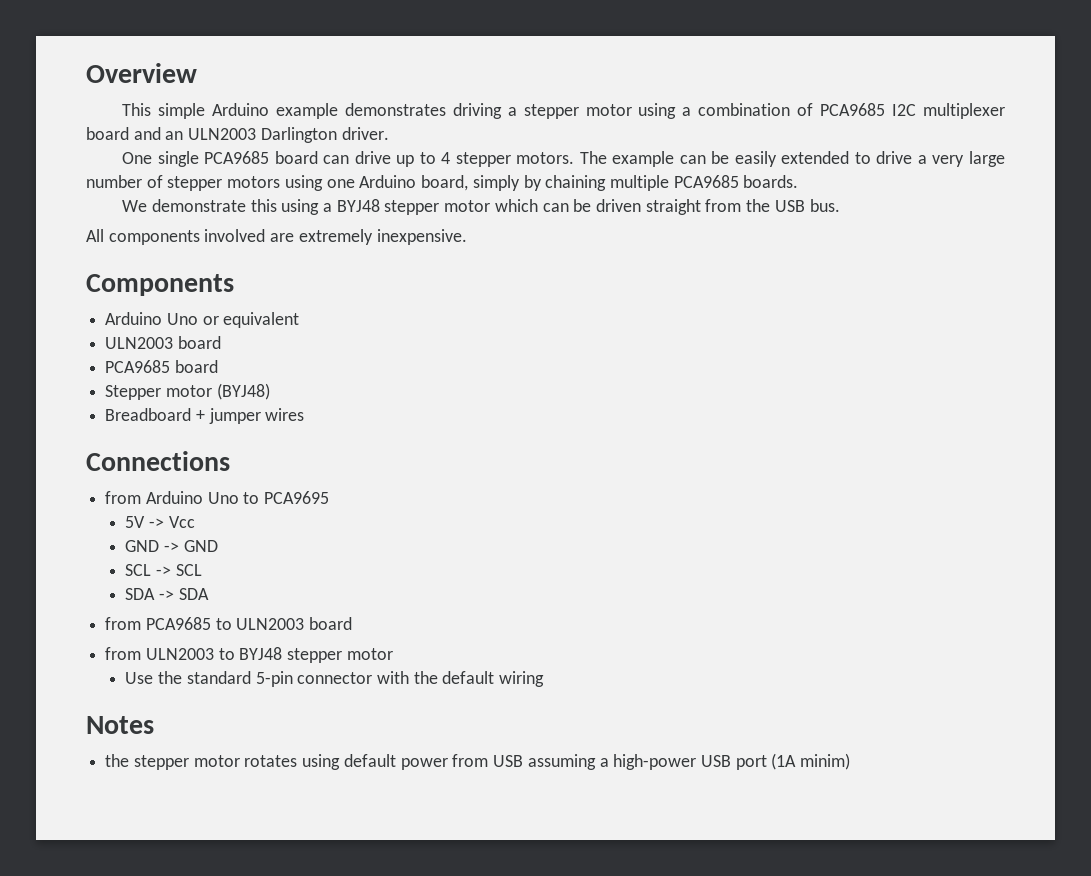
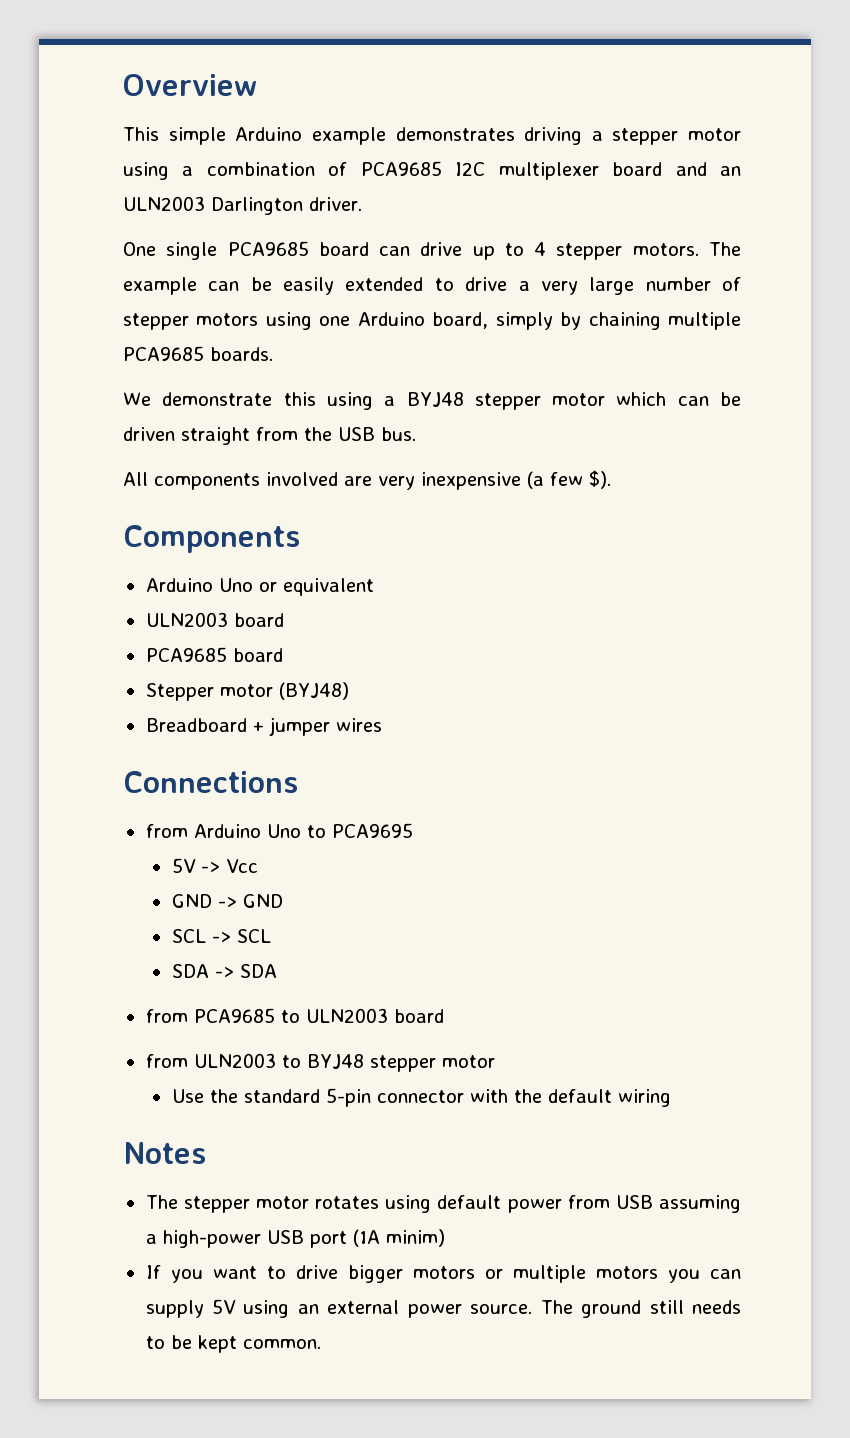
[298,229,467,245] extremely inexpensive. -> [378,470,611,490] very inexpensive (a few $).
[105,754,130,767] the -> [145,1195,178,1209] The
(851, 761) none -> [145,1265,741,1283] [145,1299,741,1318] [145,1335,321,1353] // If you want to drive bigger motors or multiple motors you can supply 5V using an external power source. The ground still needs to be kept common.

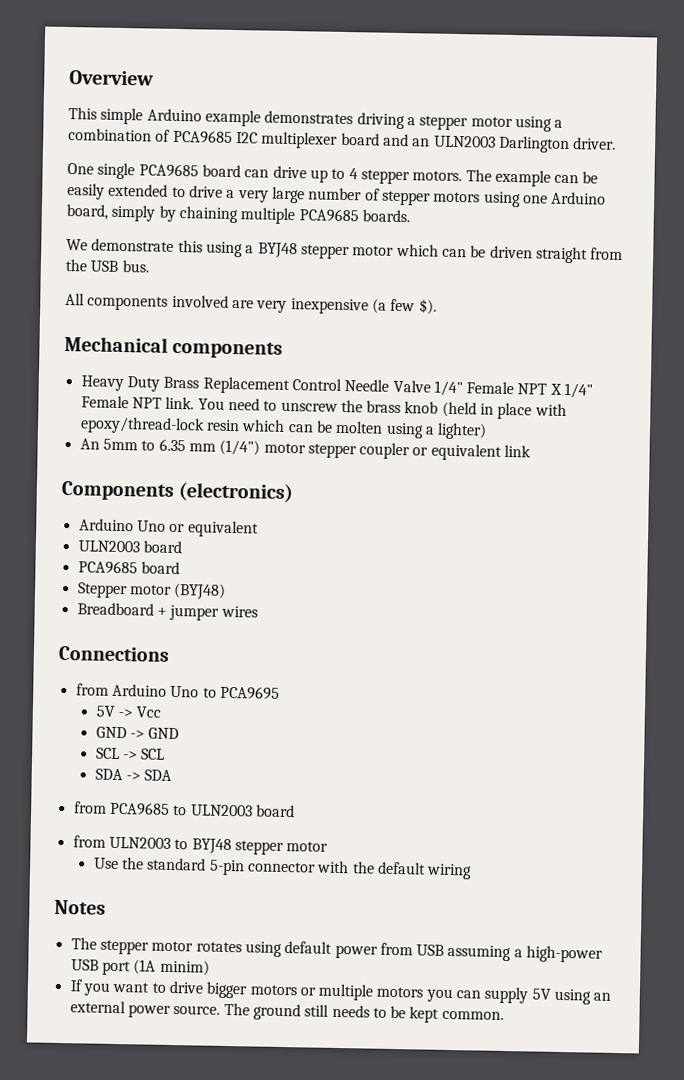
(611, 479) none -> [64,335,284,359] [80,375,594,399] [80,395,567,420] [79,416,488,440] [79,438,532,461] // Mechanical components // Heavy Duty Brass Replacement Control Needle Valve 1/4" Female NPT X 1/4" Female NPT link. You need to unscrew the brass knob (held in place with epoxy/thread-lock resin which can be molten using a lighter) // An 5mm to 6.35 mm (1/4") motor stepper coupler or equivalent link
(300, 539) none -> [178,482,294,504] (electronics)

